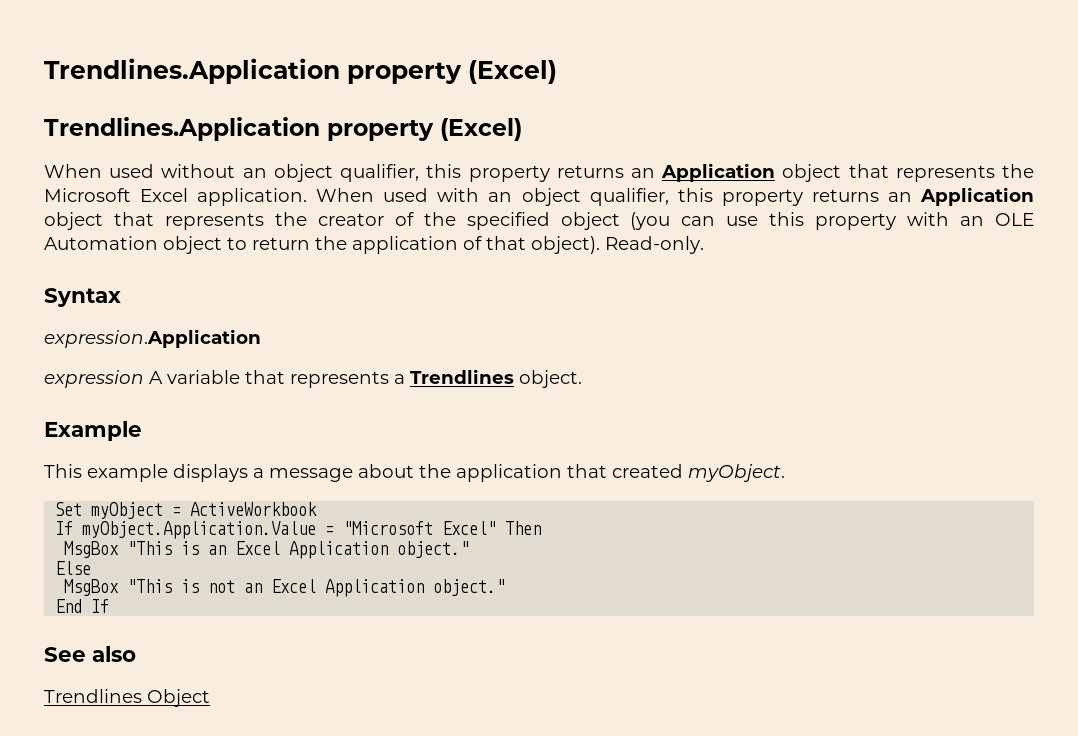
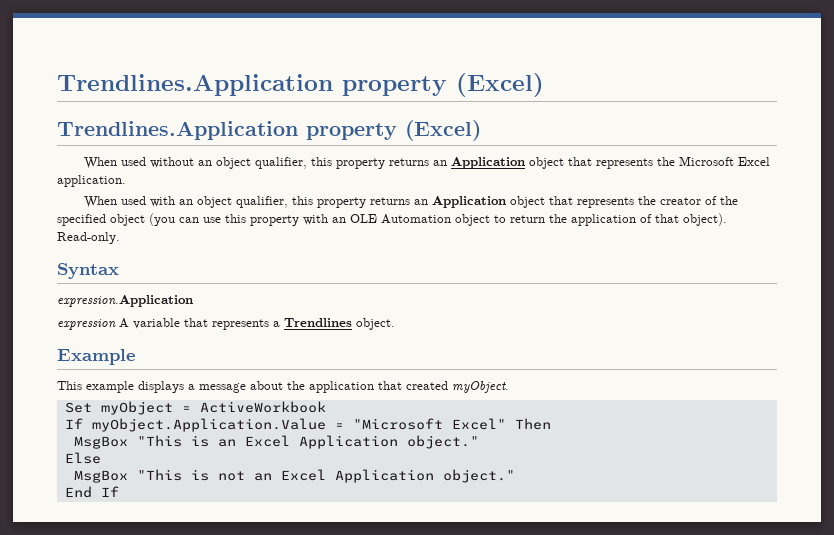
(308, 197) none -> (126, 181) //
[44,646,136,662] [44,689,210,707] // See also // Trendlines Object -> (119, 491) none

